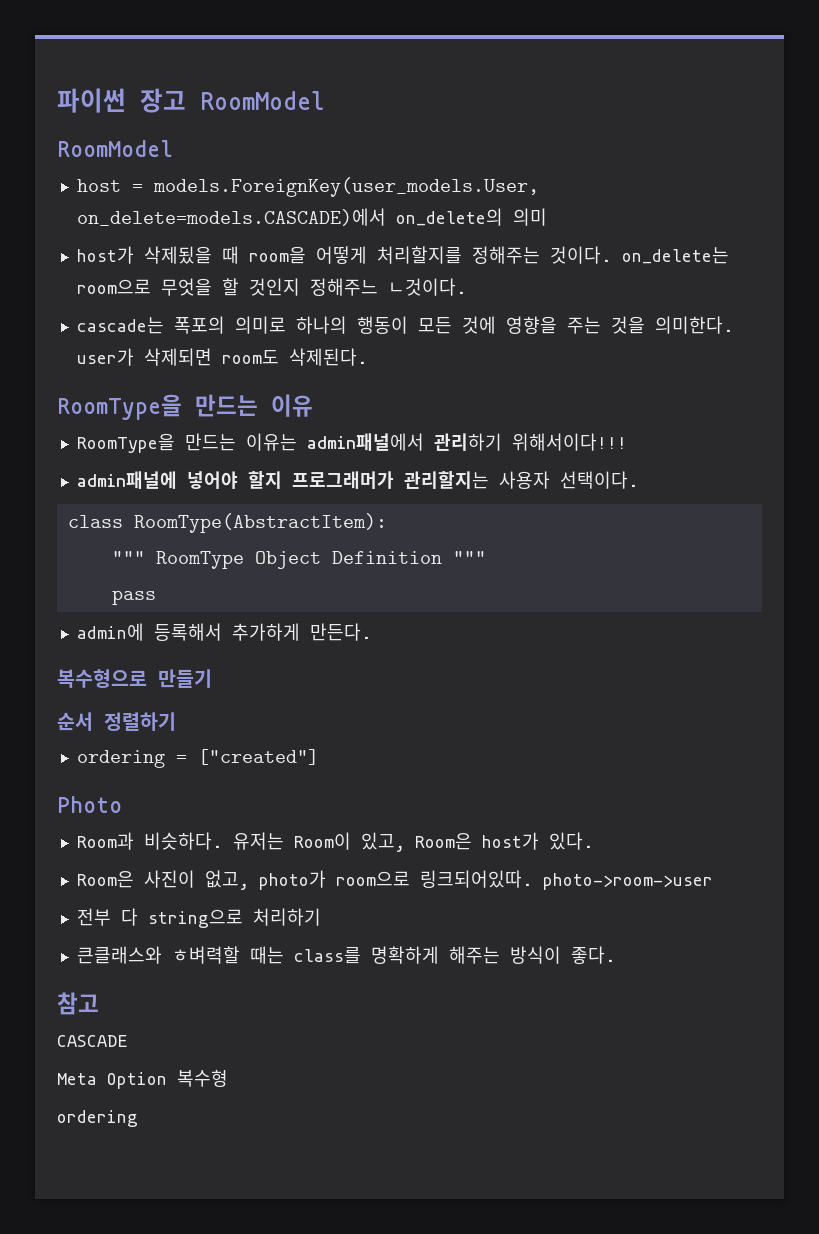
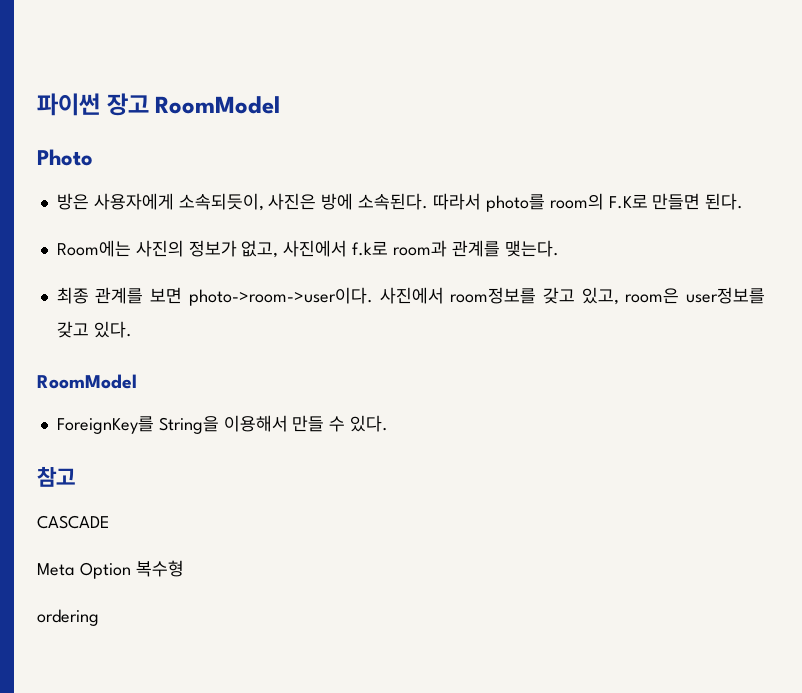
[57,140,173,157] [76,177,539,197] [76,208,547,226] [76,246,729,264] [76,278,467,296] [76,316,734,334] [76,348,368,366] [57,394,313,420] [76,433,627,453] [76,471,639,489] [67,513,387,533] [111,551,486,569] [111,590,156,605] [76,623,372,641] [57,669,212,688] [57,712,176,731] [76,749,319,768] [57,796,122,813] [76,832,594,852] [76,870,713,890] [76,908,321,928] [76,946,616,964] RoomModel // host = models.ForeignKey(user_models.User, on_delete=models.CASCADE)에서 on_delete의 의미 // host가 삭제됬을 때 room을 어떻게 처리할지를 정해주는 것이다. on_delete는 room으로 무엇을 할 것인지 정해주느 ㄴ것이다. // cascade는 폭포의 의미로 하나의 행동이 모든 것에 영향을 주는 것을 의미한다. user가 삭제되면 room도 삭제된다. // RoomType을 만드는 이유 // RoomType을 만드는 이유는 admin패널에서 관리하기 위해서이다!!! // admin패널에 넣어야 할지 프로그래머가 관리할지는 사용자 선택이다. // class RoomType(AbstractItem): // """ RoomType Object Definition """ // pass // admin에 등록해서 추가하게 만든다. // 복수형으로 만들기 // 순서 정렬하기 // ordering = ["created"] // Photo // Room과 비슷하다. 유저는 Room이 있고, Room은 host가 있다. // Room은 사진이 없고, photo가 room으로 링크되어있따. photo->room->user // 전부 다 string으로 처리하기 // 큰클래스와 ㅎ벼력할 때는 class를 명확하게 해주는 방식이 좋다. -> [37,149,93,166] [56,193,744,212] [56,240,559,258] [56,287,765,306] [56,321,132,338] [37,374,137,389] [56,415,389,434] Photo // 방은 사용자에게 소속되듯이, 사진은 방에 소속된다. 따라서 photo를 room의 F.K로 만들면 된다. // Room에는 사진의 정보가 없고, 사진에서 f.k로 room과 관계를 맺는다. // 최종 관계를 보면 photo->room->user이다. 사진에서 room정보를 갖고 있고, room은 user정보를 갖고 있다. // RoomModel // ForeignKey를 String을 이용해서 만들 수 있다.

